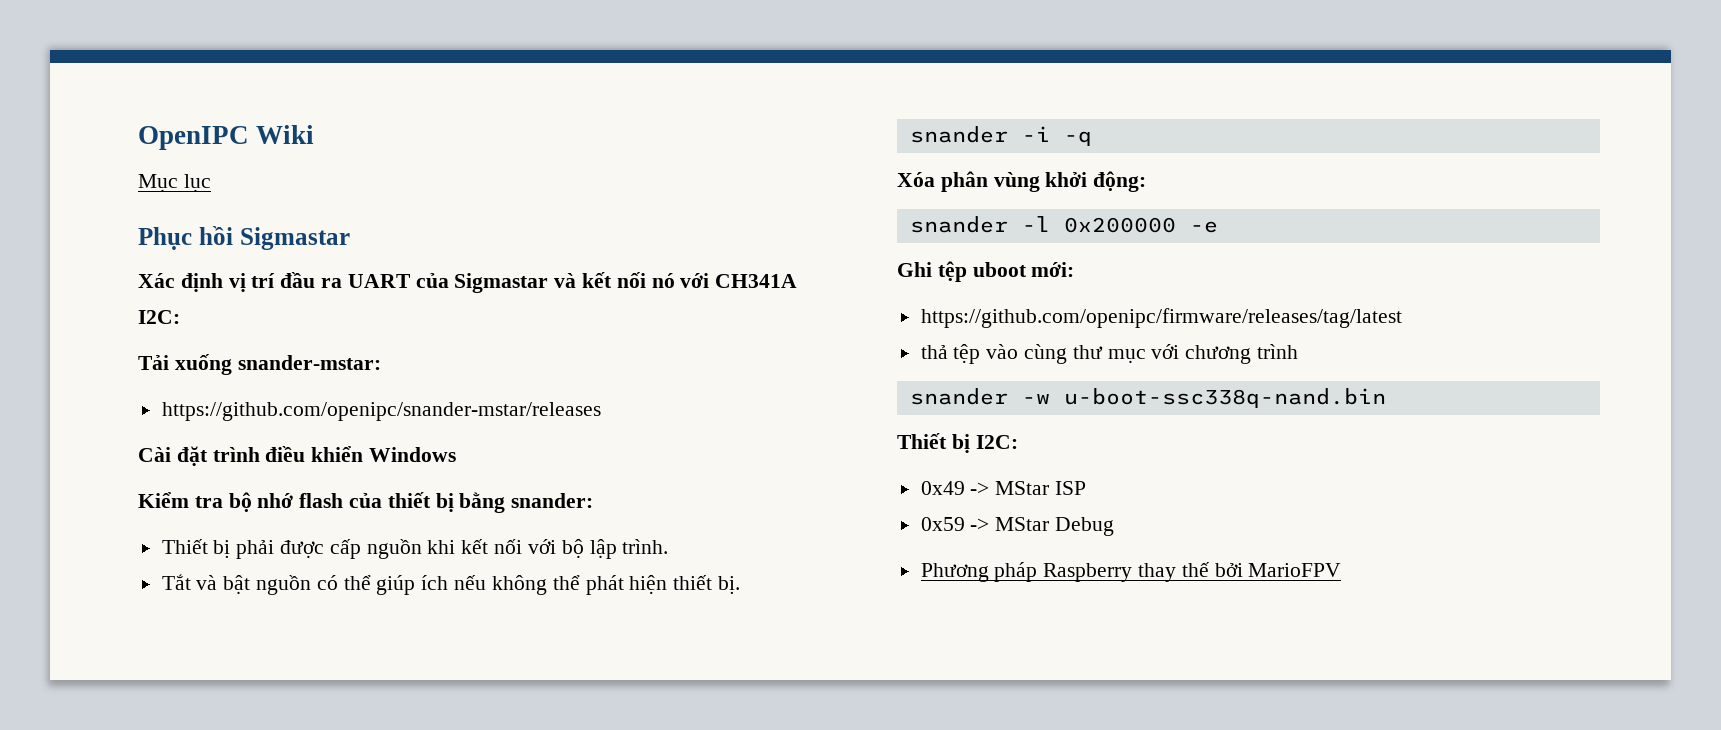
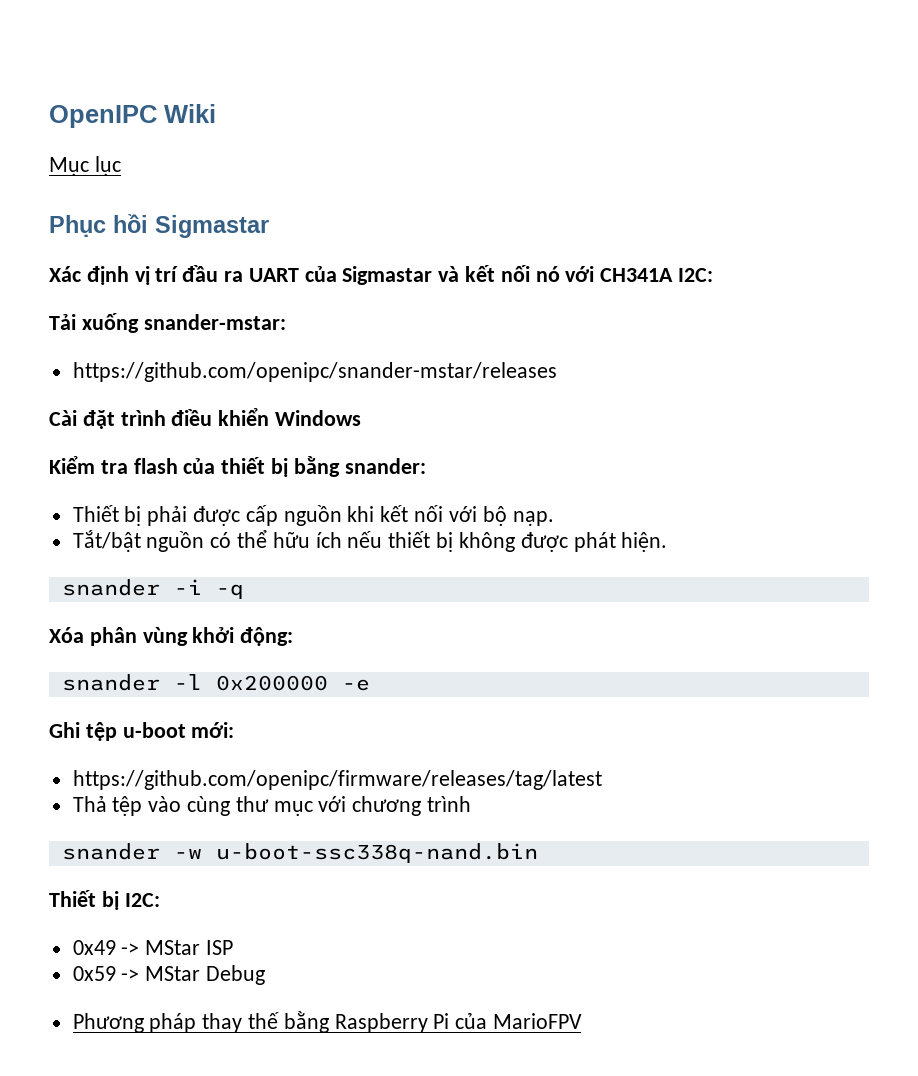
[228,492,294,512] bộ nhớ -> (128, 467) none
[589,539,669,559] [161,574,251,594] lập trình. // Tắt và bật -> [512,511,554,526] [72,530,141,552] nạp. // Tắt/bật
[376,575,416,595] giúp -> [272,532,310,548] hữu
[491,575,740,595] không thể phát hiện thiết bị. -> [388,531,668,552] thiết bị không được phát hiện.
[972,262,1027,277] uboot -> [122,722,186,738] u-boot
[920,345,948,359] thả -> [72,796,107,812] Thả
[1043,563,1133,582] Raspberry -> (197, 1023) none
[1214,563,1243,577] bởi -> [283,1011,488,1033] bằng Raspberry Pi của

